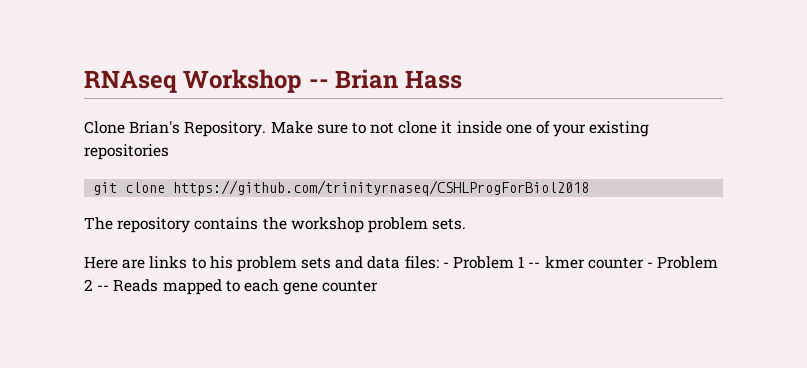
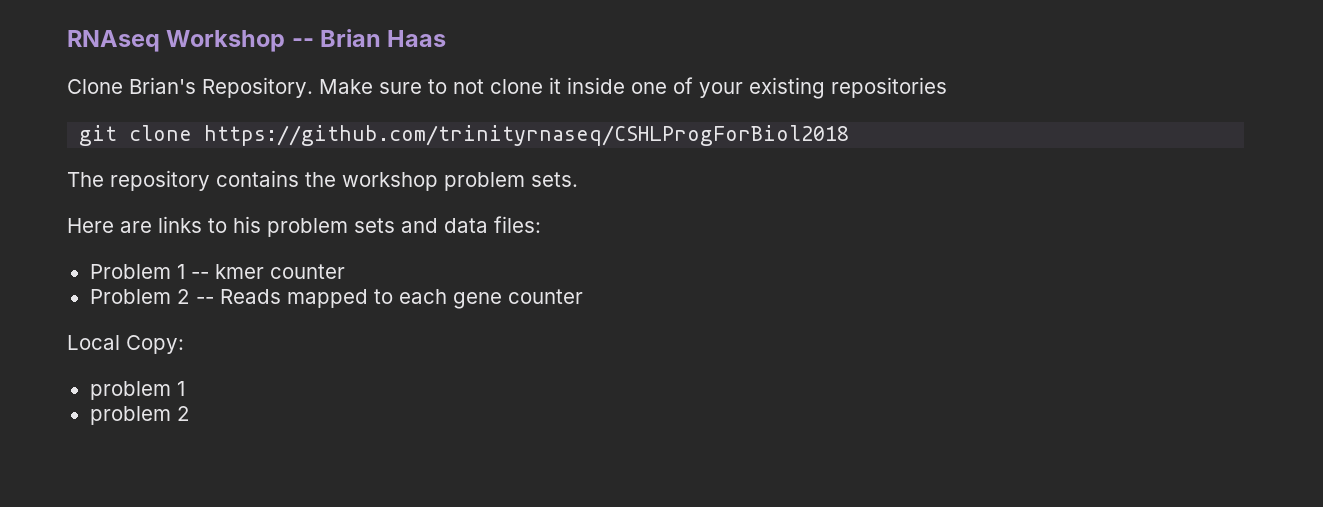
[404,70,462,89] Hass -> [387,30,447,47] Haas
[442,262,449,268] - -> (541, 224) //
[646,262,653,268] - -> (345, 271) //
(379, 286) none -> [67,335,184,354] [89,381,185,400] [89,406,190,425] // Local Copy: // problem 1 // problem 2

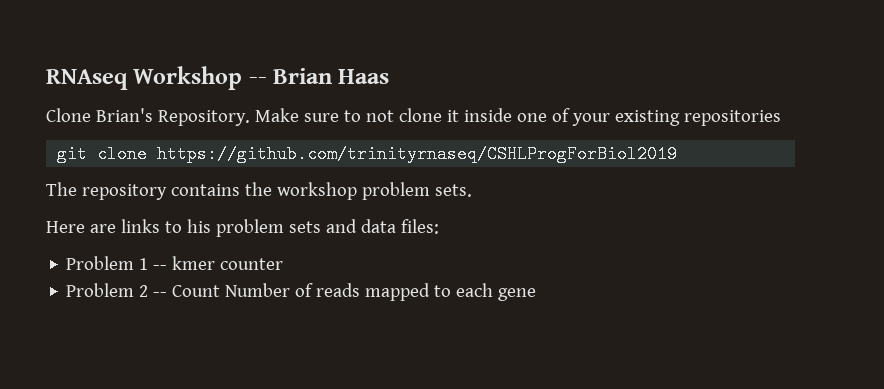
[204,125,850,146] https://github.com/trinityrnaseq/CSHLProgForBiol2018 -> [157,145,678,163] https://github.com/trinityrnaseq/CSHLProgForBiol2019
[219,289,583,309] [67,335,184,354] [89,381,185,400] [89,406,190,425] Reads mapped to each gene counter // Local Copy: // problem 1 // problem 2 -> [172,283,537,301] Count Number of reads mapped to each gene

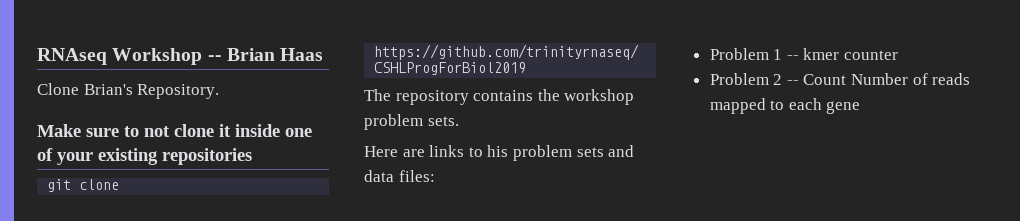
(250, 118) none -> (220, 91) //

